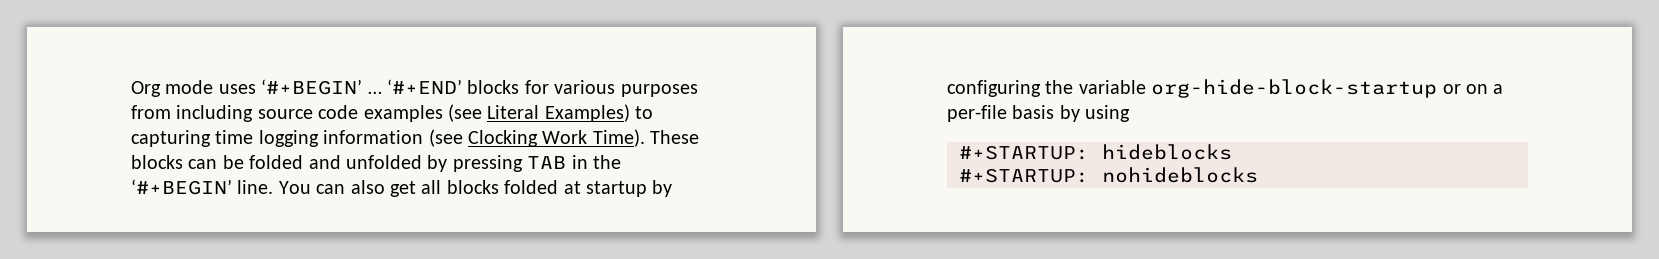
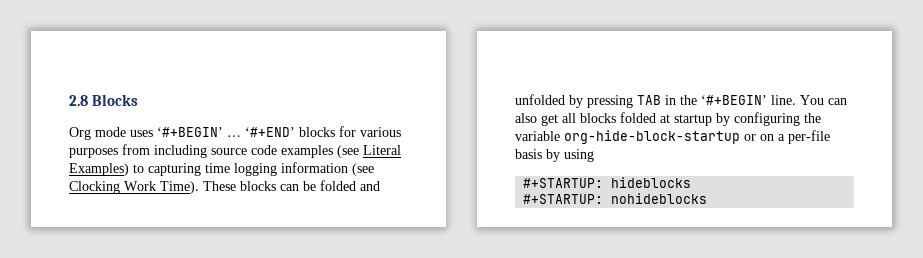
(131, 89) none -> [69,94,139,106] 2.8 Blocks //

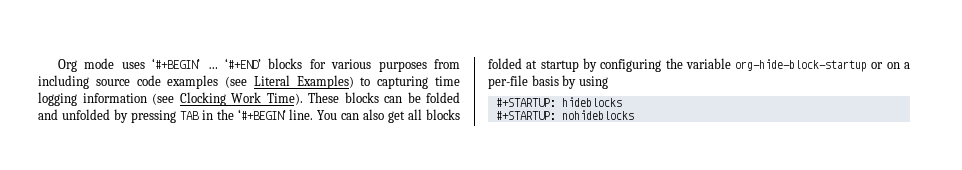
[69,94,139,106] 2.8 Blocks // -> (57, 65) none

